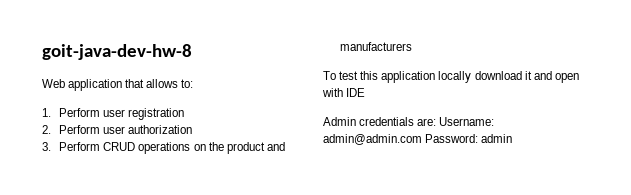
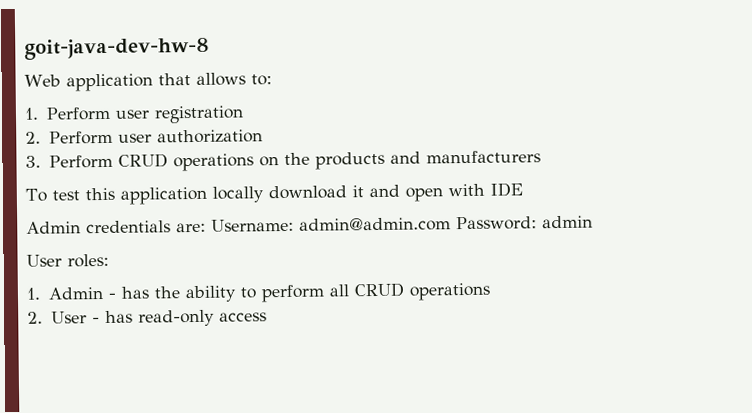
[226,142,265,154] product -> [314,151,385,170] products
(513, 138) none -> [26,253,109,268] [26,282,491,303] [27,309,267,327] // User roles: // 1. Admin - has the ability to perform all CRUD operations // 2. User - has read-only access

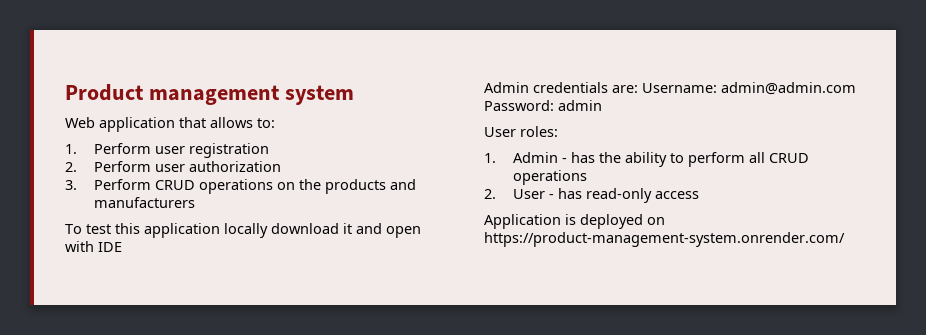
[24,37,209,60] goit-java-dev-hw-8 -> [65,84,354,105] Product management system
(267, 317) none -> [484,214,665,229] [484,232,845,247] // Application is deployed on https://product-management-system.onrender.com/

